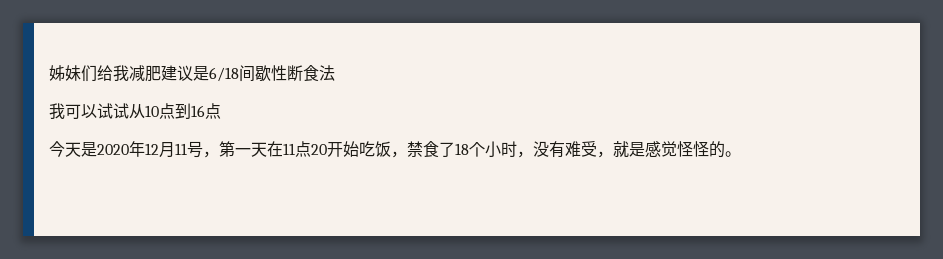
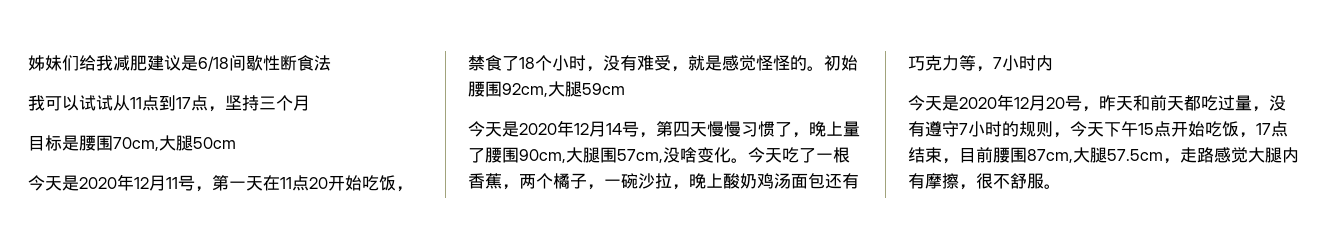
[145,103,221,119] 10点到16点 -> [130,95,310,112] [28,135,236,151] 11点到17点，坚持三个月 // 目标是腰围70cm,大腿50cm
(741, 154) none -> [824,55,858,71] [468,81,625,97] [468,120,860,138] [468,147,850,163] [468,173,859,190] [908,55,1053,72] [908,94,1286,112] [908,121,1288,138] [908,147,1299,164] [908,173,1061,190] 初始腰围92cm,大腿59cm // 今天是2020年12月14号，第四天慢慢习惯了，晚上量了腰围90cm,大腿围57cm,没啥变化。今天吃了一根香蕉，两个橘子，一碗沙拉，晚上酸奶鸡汤面包还有巧克力等，7小时内 // 今天是2020年12月20号，昨天和前天都吃过量，没有遵守7小时的规则，今天下午15点开始吃饭，17点结束，目前腰围87cm,大腿57.5cm，走路感觉大腿内有摩擦，很不舒服。

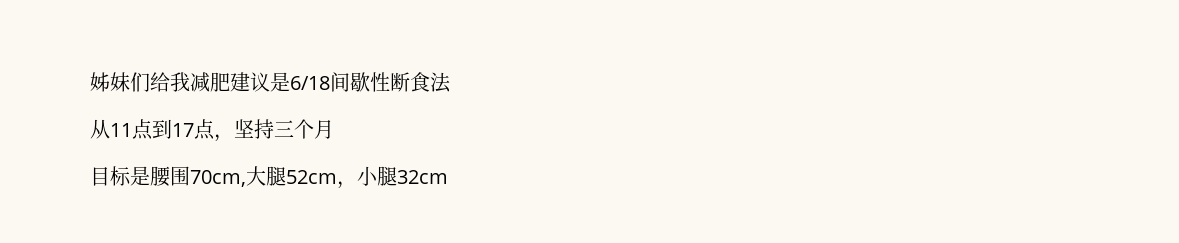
[28,95,113,111] 我可以试试 -> (451, 82) none
[193,137,236,149] [28,174,413,192] [468,55,858,72] [468,81,625,97] [468,120,860,138] [468,147,850,163] [468,173,859,190] [908,55,1053,72] [908,94,1286,112] [908,121,1288,138] [908,147,1299,164] [908,173,1061,190] 50cm // 今天是2020年12月11号，第一天在11点20开始吃饭，禁食了18个小时，没有难受，就是感觉怪怪的。初始腰围92cm,大腿59cm // 今天是2020年12月14号，第四天慢慢习惯了，晚上量了腰围90cm,大腿围57cm,没啥变化。今天吃了一根香蕉，两个橘子，一碗沙拉，晚上酸奶鸡汤面包还有巧克力等，7小时内 // 今天是2020年12月20号，昨天和前天都吃过量，没有遵守7小时的规则，今天下午15点开始吃饭，17点结束，目前腰围87cm,大腿57.5cm，走路感觉大腿内有摩擦，很不舒服。 -> [286,166,448,189] 52cm，小腿32cm

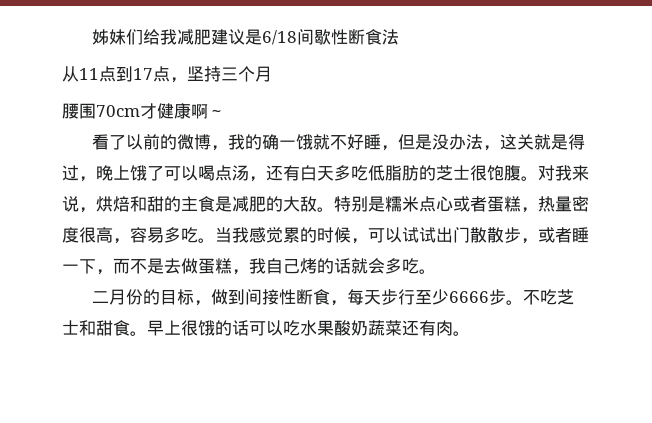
[90,166,448,189] 目标是腰围70cm,大腿52cm，小腿32cm -> [62,103,225,119] [92,134,586,151] [62,165,589,182] [62,196,589,213] [62,227,589,244] [62,258,436,275] [92,289,575,306] [62,320,470,336] 腰围70cm才健康啊～ // 看了以前的微博，我的确一饿就不好睡，但是没办法，这关就是得过，晚上饿了可以喝点汤，还有白天多吃低脂肪的芝士很饱腹。对我来说，烘焙和甜的主食是减肥的大敌。特别是糯米点心或者蛋糕，热量密度很高，容易多吃。当我感觉累的时候，可以试试出门散散步，或者睡一下，而不是去做蛋糕，我自己烤的话就会多吃。 // 二月份的目标，做到间接性断食，每天步行至少6666步。不吃芝士和甜食。早上很饿的话可以吃水果酸奶蔬菜还有肉。

